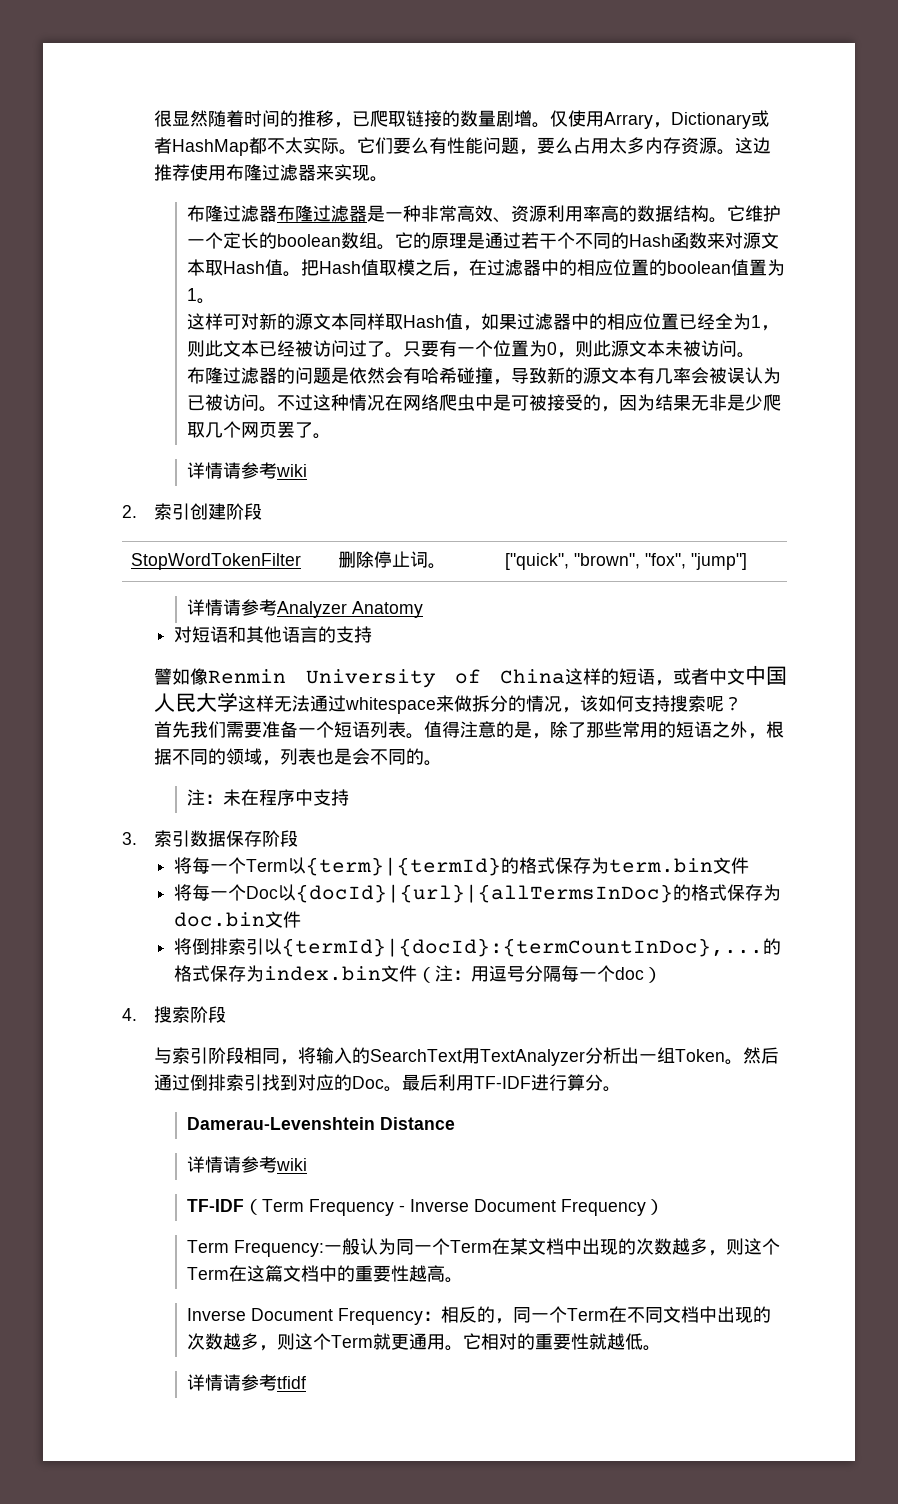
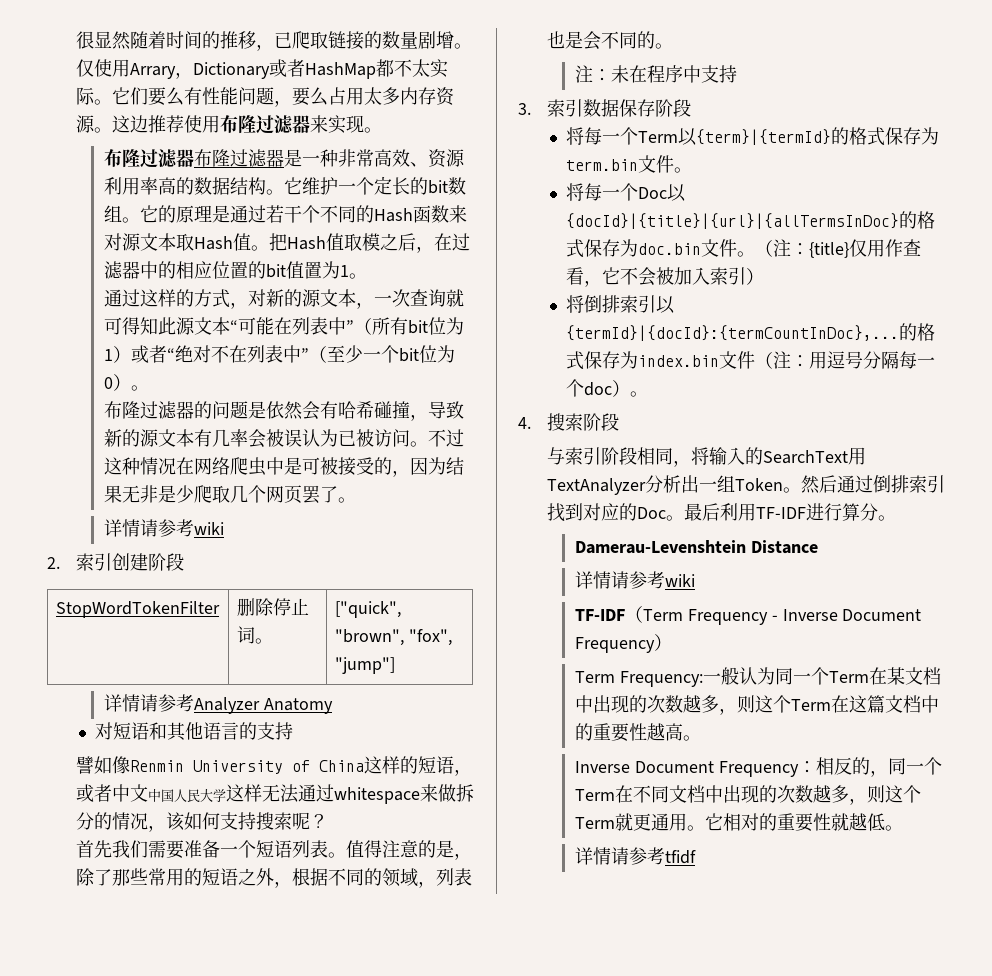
[276,234,341,247] boolean -> [427,180,448,194] bit
[666,261,731,274] boolean -> [265,264,286,278] bit
[186,313,779,331] [186,340,737,358] 这样可对新的源文本同样取Hash值，如果过滤器中的相应位置已经全为1，则此文本已经被访问过了。只要有一个位置为0，则此源文本未被访问 -> [103,289,464,309] [103,317,464,335] [103,345,455,363] [103,374,131,391] 通过这样的方式，对新的源文本，一次查询就可得知此源文本“可能在列表中”（所有bit位为1）或者“绝对不在列表中”（至少一个bit位为0）
(749, 865) none -> [674,167,693,173] 。
[295,884,673,903] {docId}|{url}|{allTermsInDoc} -> [566,213,900,229] {docId}|{title}|{url}|{allTermsInDoc}
(301, 919) none -> [737,239,922,258] [566,267,765,287] 。（注：{title}仅用作查看，它不会被加入索引）
(662, 975) none -> [630,391,649,397] 。

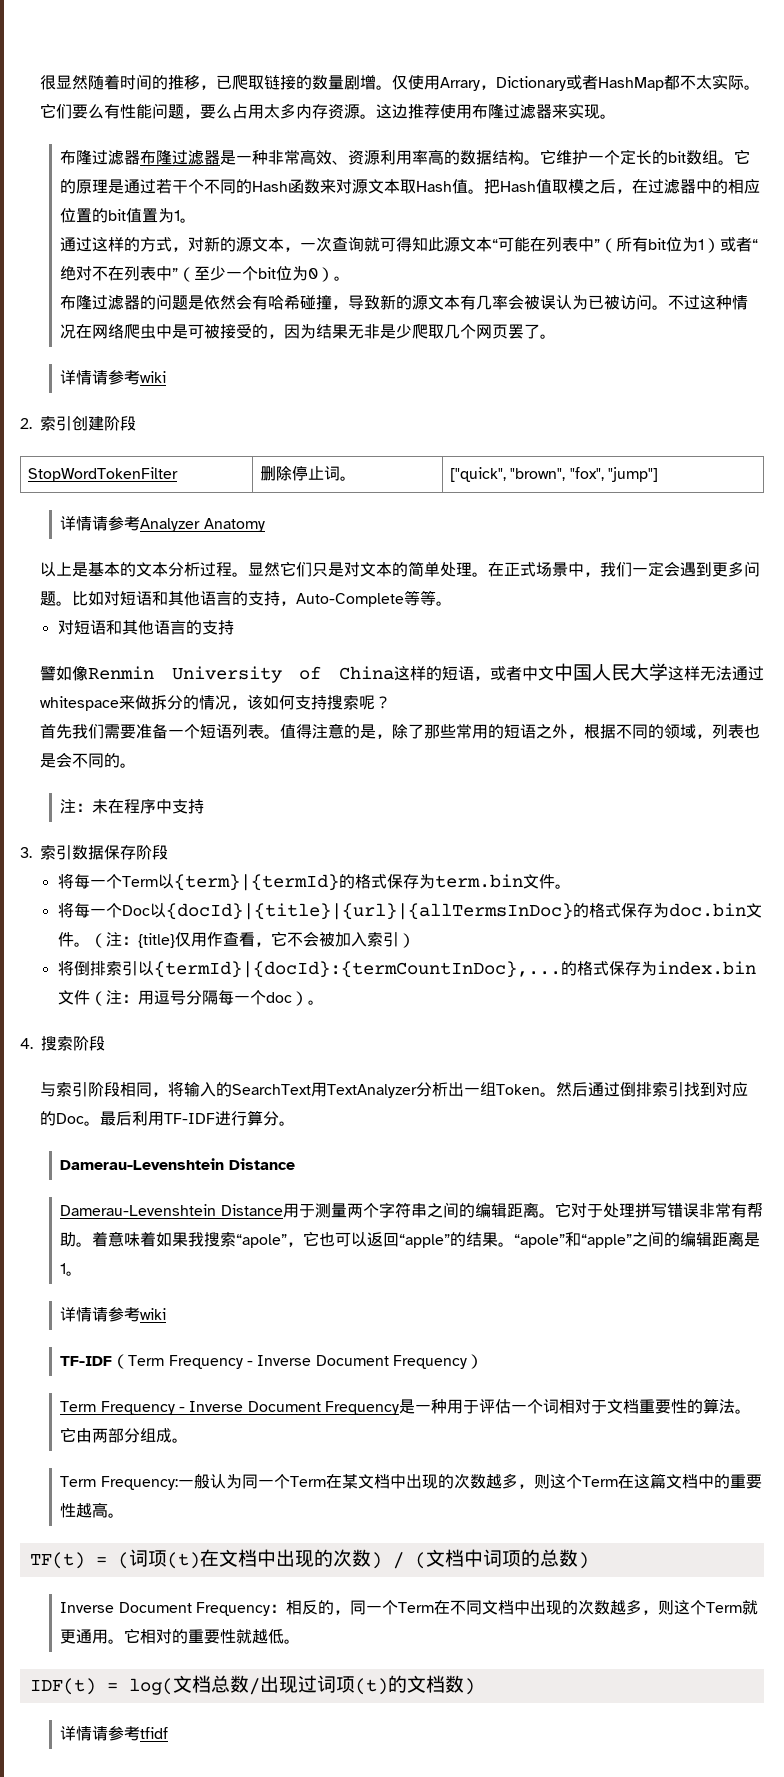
(333, 706) none -> [40,561,761,577] [40,590,453,607] // 以上是基本的文本分析过程。显然它们只是对文本的简单处理。在正式场景中，我们一定会遇到更多问题。比如对短语和其他语言的支持，Auto-Complete等等。
(818, 547) none -> [60,1202,763,1218] [60,1231,761,1248] [60,1263,83,1276] // Damerau-Levenshtein Distance用于测量两个字符串之间的编辑距离。它对于处理拼写错误非常有帮助。着意味着如果我搜索“apole”，它也可以返回“apple”的结果。“apole”和“apple”之间的编辑距离是1。
(672, 642) none -> [60,1398,751,1415] [60,1427,189,1443] // Term Frequency - Inverse Document Frequency是一种用于评估一个词相对于文档重要性的算法。它由两部分组成。
(701, 738) none -> [29,1549,589,1569] // TF(t) = (词项(t)在文档中出现的次数) / (文档中词项的总数)
(903, 828) none -> [29,1675,475,1695] // IDF(t) = log(文档总数/出现过词项(t)的文档数)

